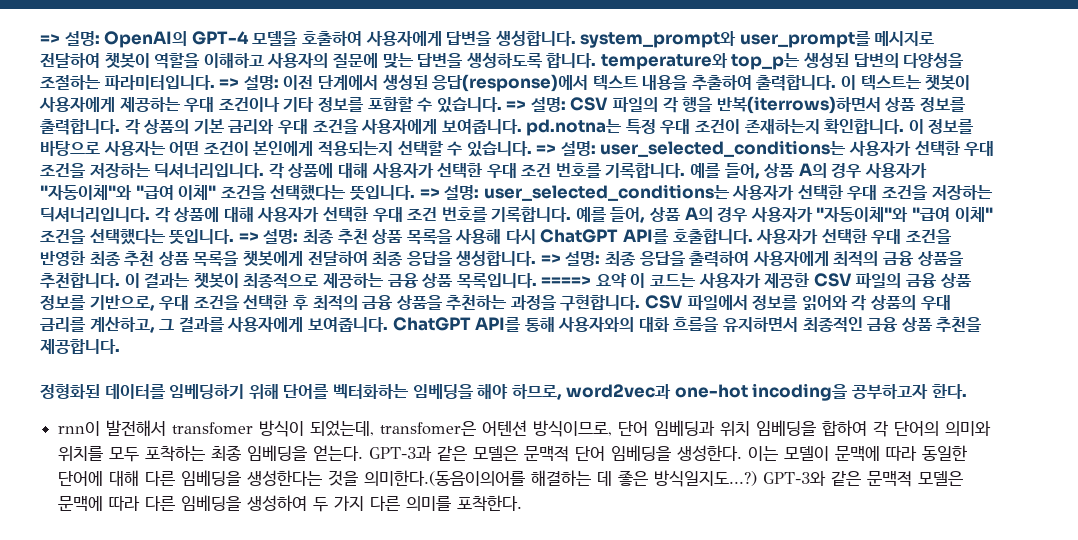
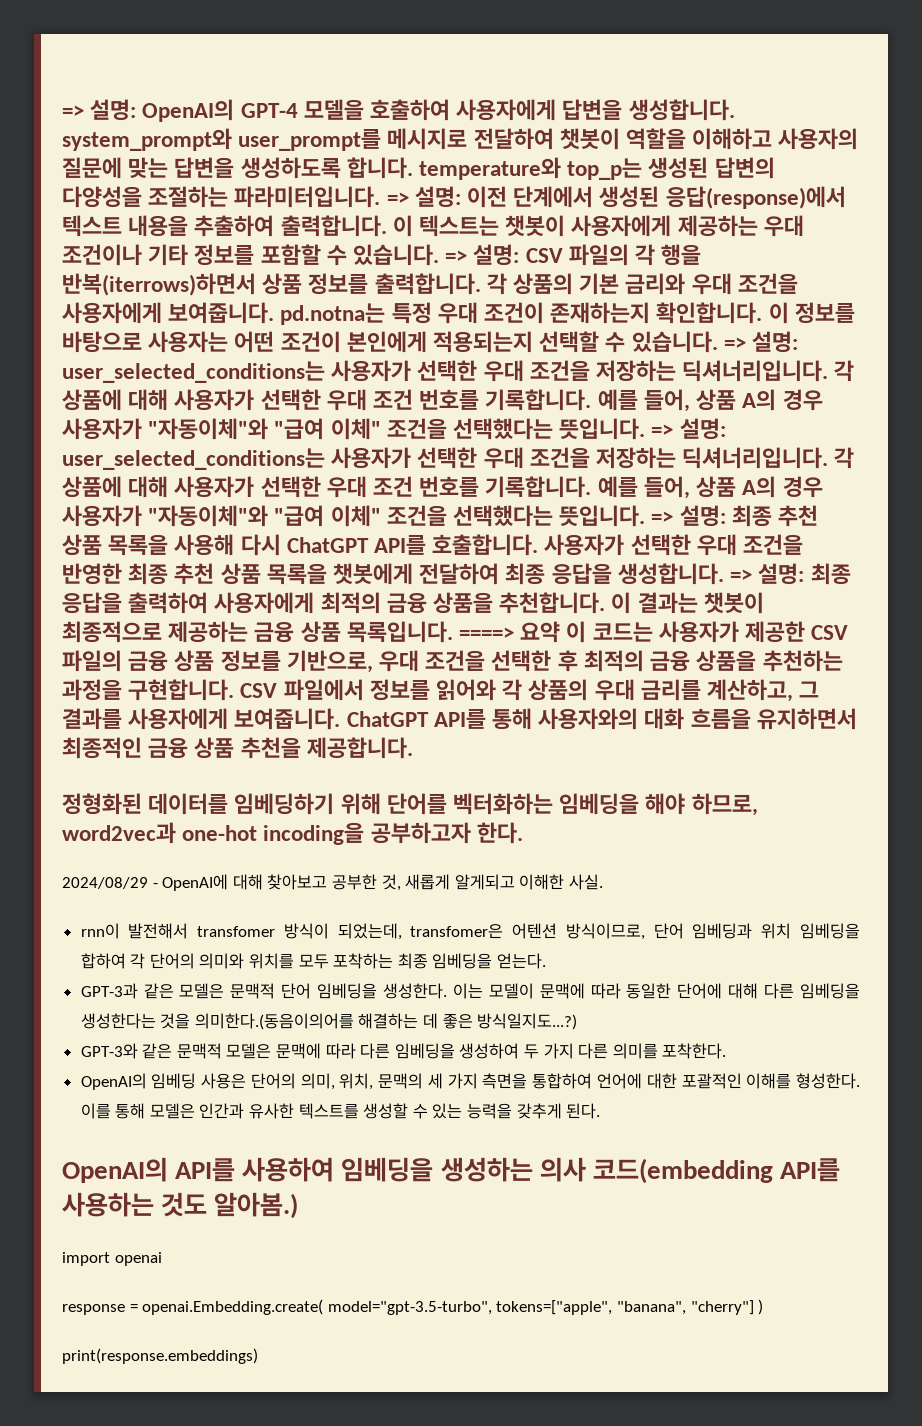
(967, 391) none -> [62,874,603,891] // 2024/08/29 - OpenAI에 대해 찾아보고 공부한 것, 새롭게 알게되고 이해한 사실.
(364, 453) none -> (547, 961) //
(758, 478) none -> (578, 1021) //
(523, 503) none -> [80,1073,860,1090] [80,1103,601,1119] [62,1157,841,1184] [62,1192,299,1219] [62,1252,162,1266] [62,1299,764,1315] [62,1348,258,1364] // OpenAI의 임베딩 사용은 단어의 의미, 위치, 문맥의 세 가지 측면을 통합하여 언어에 대한 포괄적인 이해를 형성한다. 이를 통해 모델은 인간과 유사한 텍스트를 생성할 수 있는 능력을 갖추게 된다. // OpenAI의 API를 사용하여 임베딩을 생성하는 의사 코드(embedding API를 사용하는 것도 알아봄.) // import openai // response = openai.Embedding.create( model="gpt-3.5-turbo", tokens=["apple", "banana", "cherry"] ) // print(response.embeddings)

